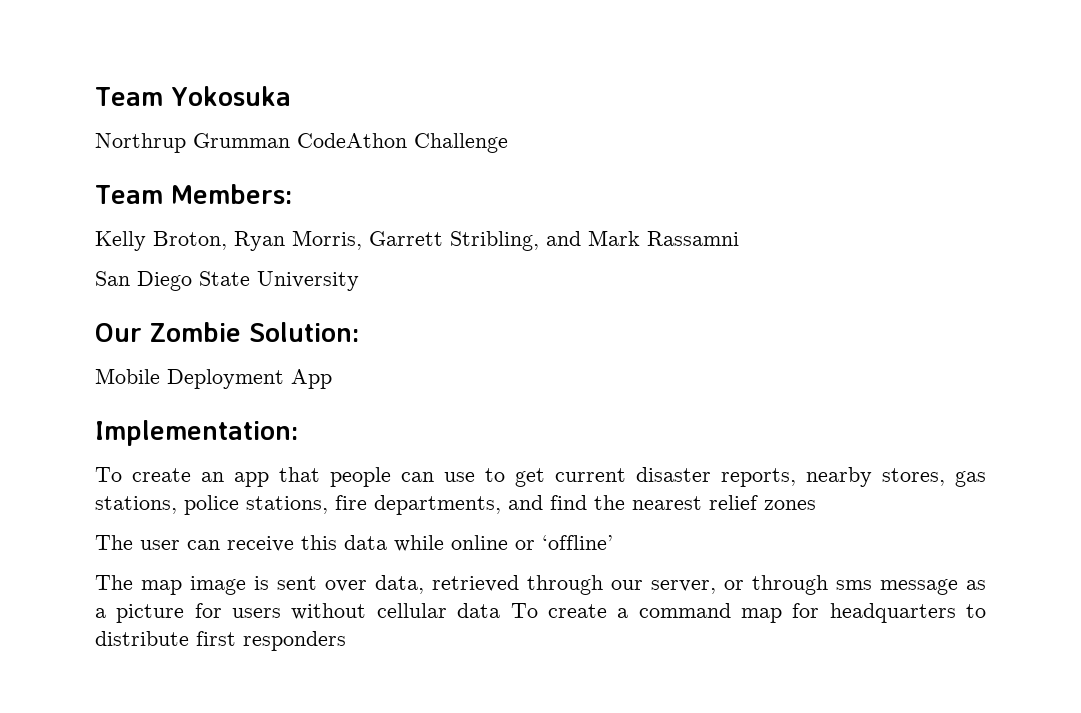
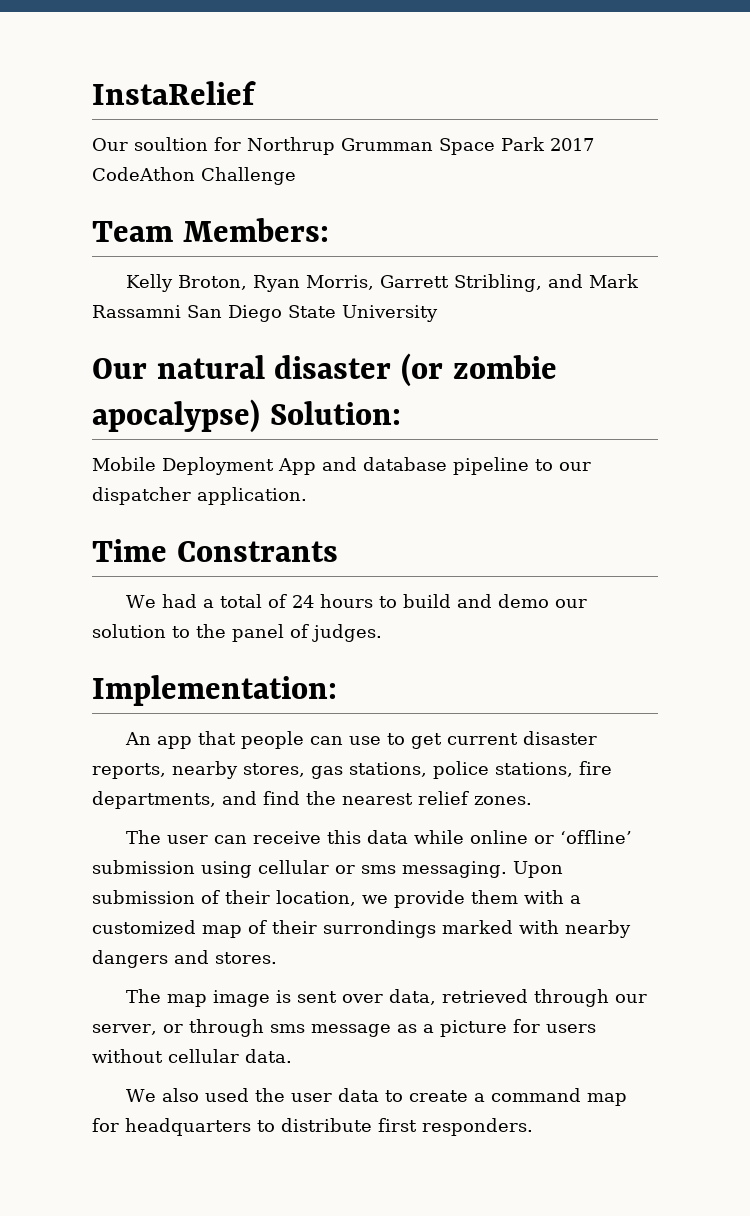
[95,86,291,106] [95,133,290,153] Team Yokosuka // Northrup Grumman -> [92,81,256,105] [92,137,594,155] InstaRelief // Our soultion for Northrup Grumman Space Park 2017
(739, 238) // -> (181, 311) none
[150,322,241,342] Zombie -> [156,353,557,387] [92,399,260,433] natural disaster (or zombie apocalypse)
[95,420,298,446] [95,467,224,482] // Implementation: // To create an -> [322,457,591,475] [92,487,307,505] [92,539,338,562] [125,594,587,608] [92,624,382,642] [92,675,337,706] [124,732,151,745] and database pipeline to our dispatcher application. // Time Constrants // We had a total of 24 hours to build and demo our solution to the panel of judges. // Implementation: // An
[764,500,816,510] zones -> [474,796,532,805] zones.
(613, 542) none -> [92,860,563,878] [92,890,581,908] [92,920,631,938] [92,950,277,968] submission using cellular or sms messaging. Upon submission of their location, we provide them with a customized map of their surrondings marked with nearby dangers and stores.
[457,603,538,618] data To -> [245,1049,292,1063] [125,1088,403,1102] data. // We also used the user data to
[243,631,346,651] responders -> [422,1118,533,1136] responders.

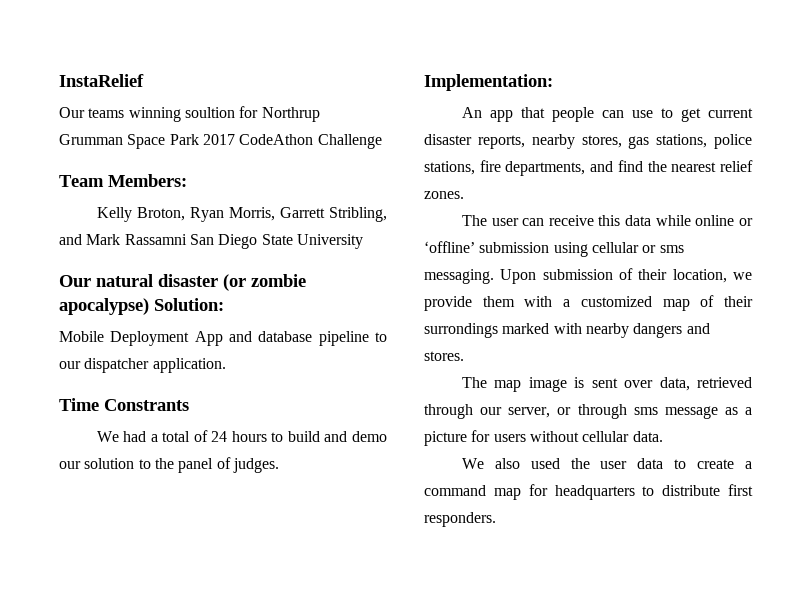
(128, 144) none -> [88,107,181,122] teams winning

